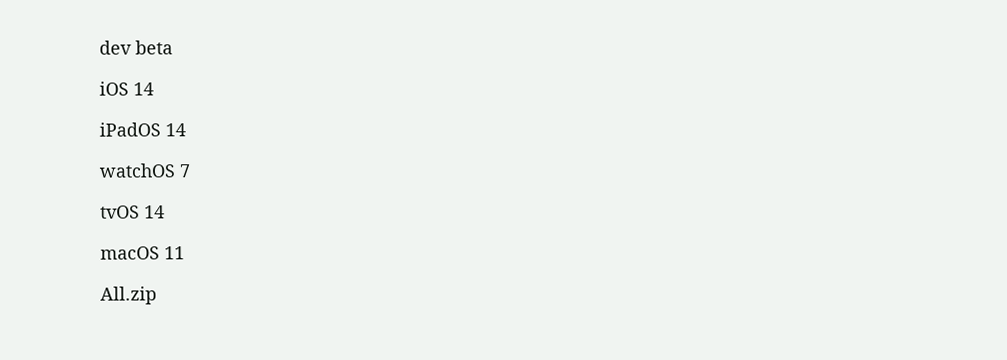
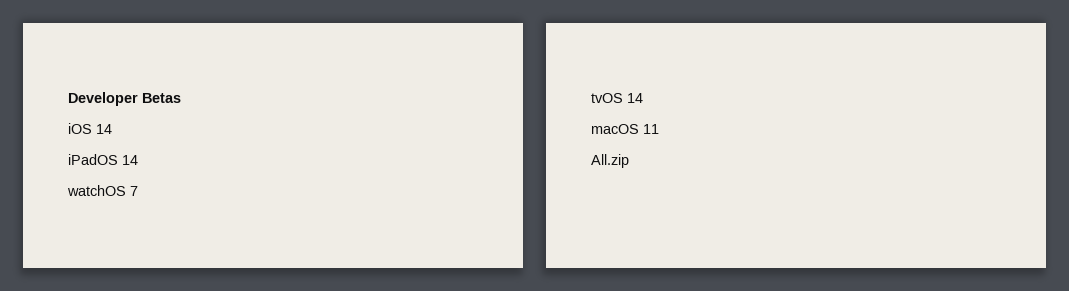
[99,40,173,55] dev beta -> [68,92,181,106] Developer Betas

